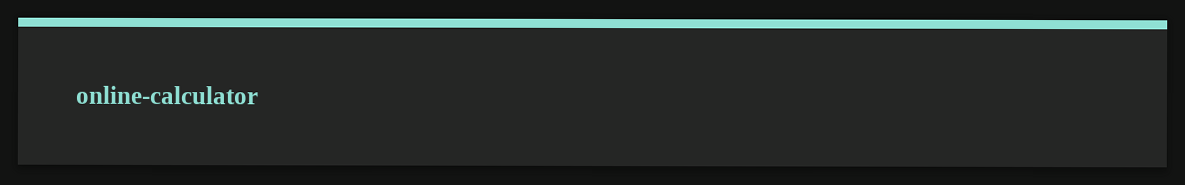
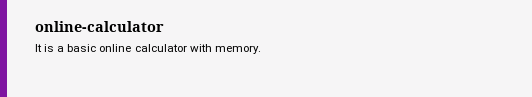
(259, 95) none -> [35,44,261,54] // It is a basic online calculator with memory.

